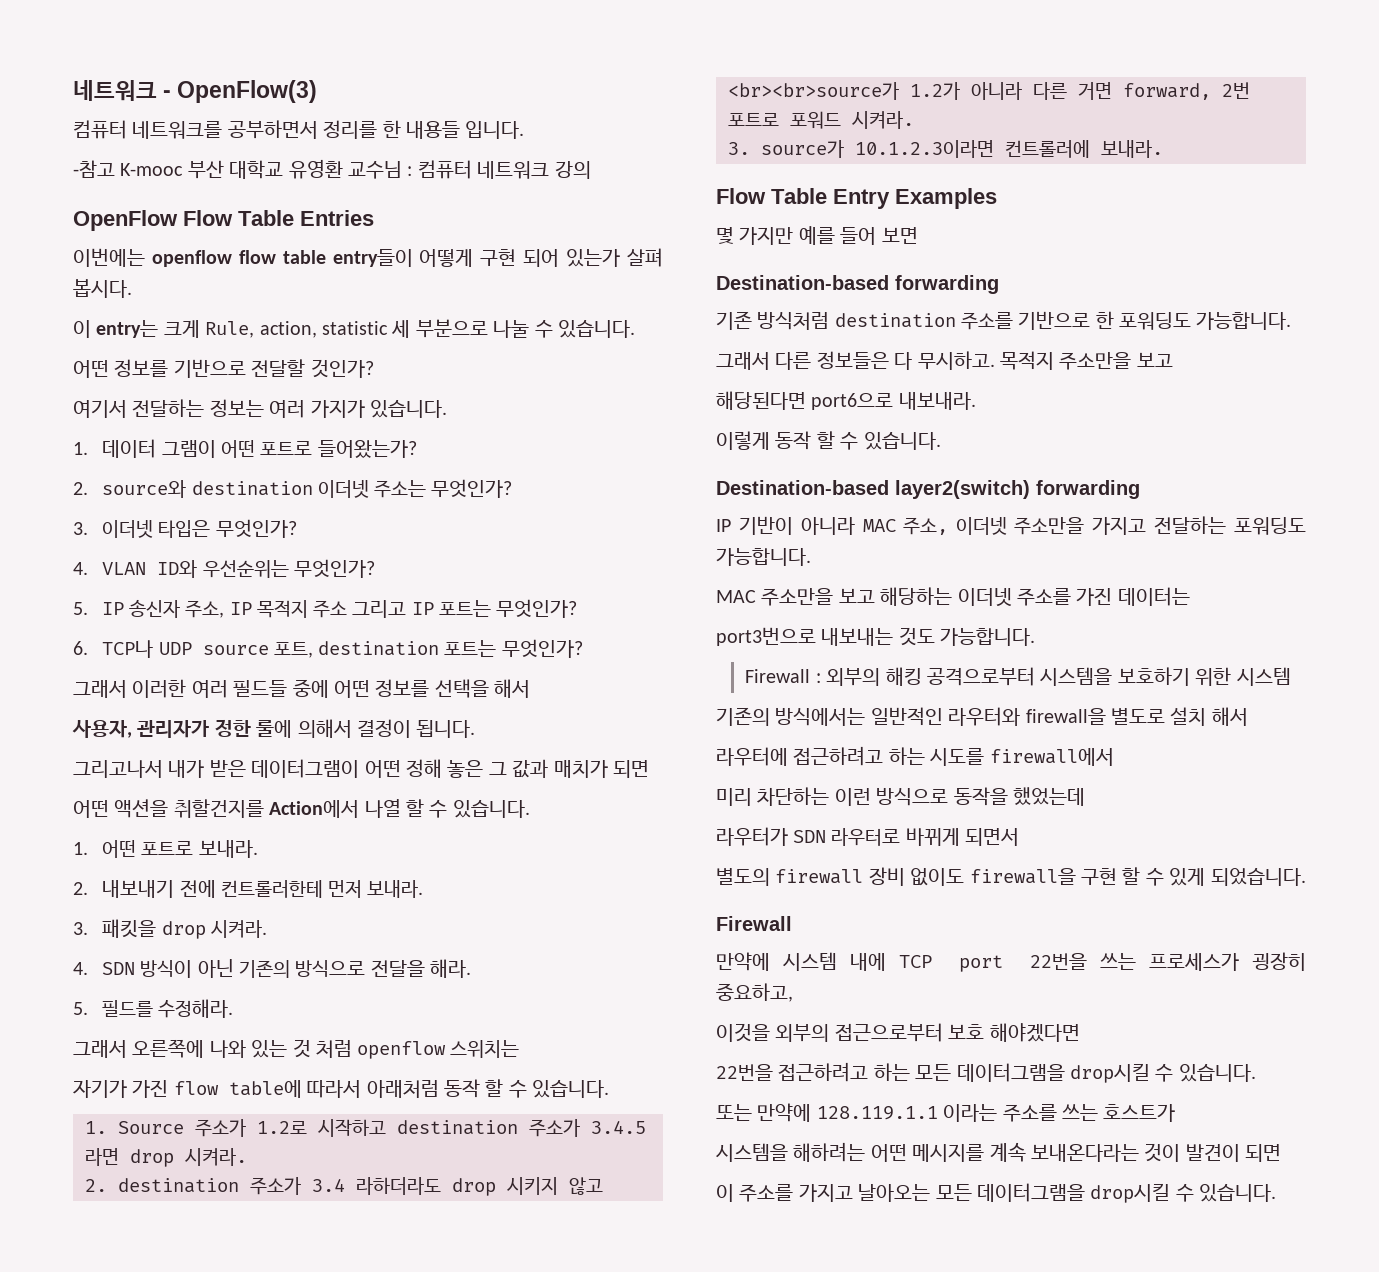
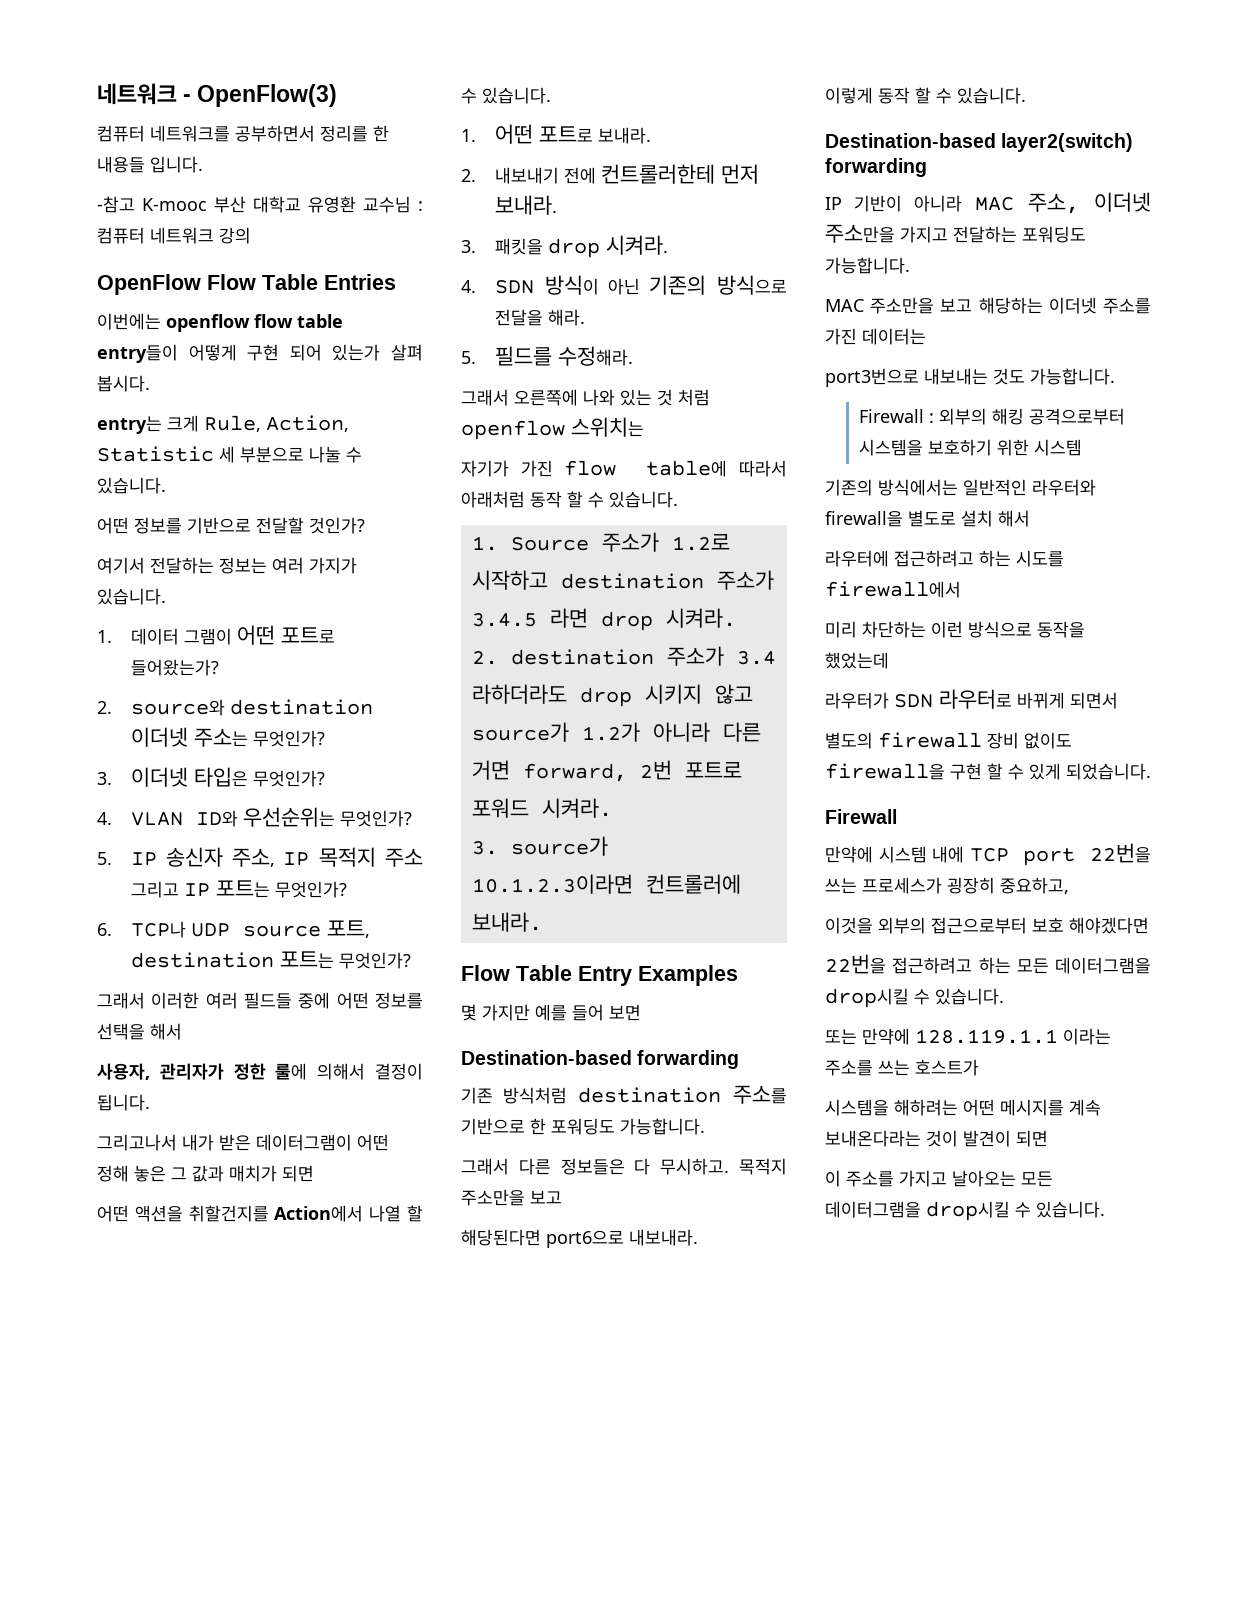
[73,320,91,338] 이 -> (150, 383) none
[259,321,388,338] action, statistic -> [266,415,349,432] [97,446,214,462] Action, Statistic
[728,82,899,100] <br><br>source가 -> [471,722,569,742] source가

